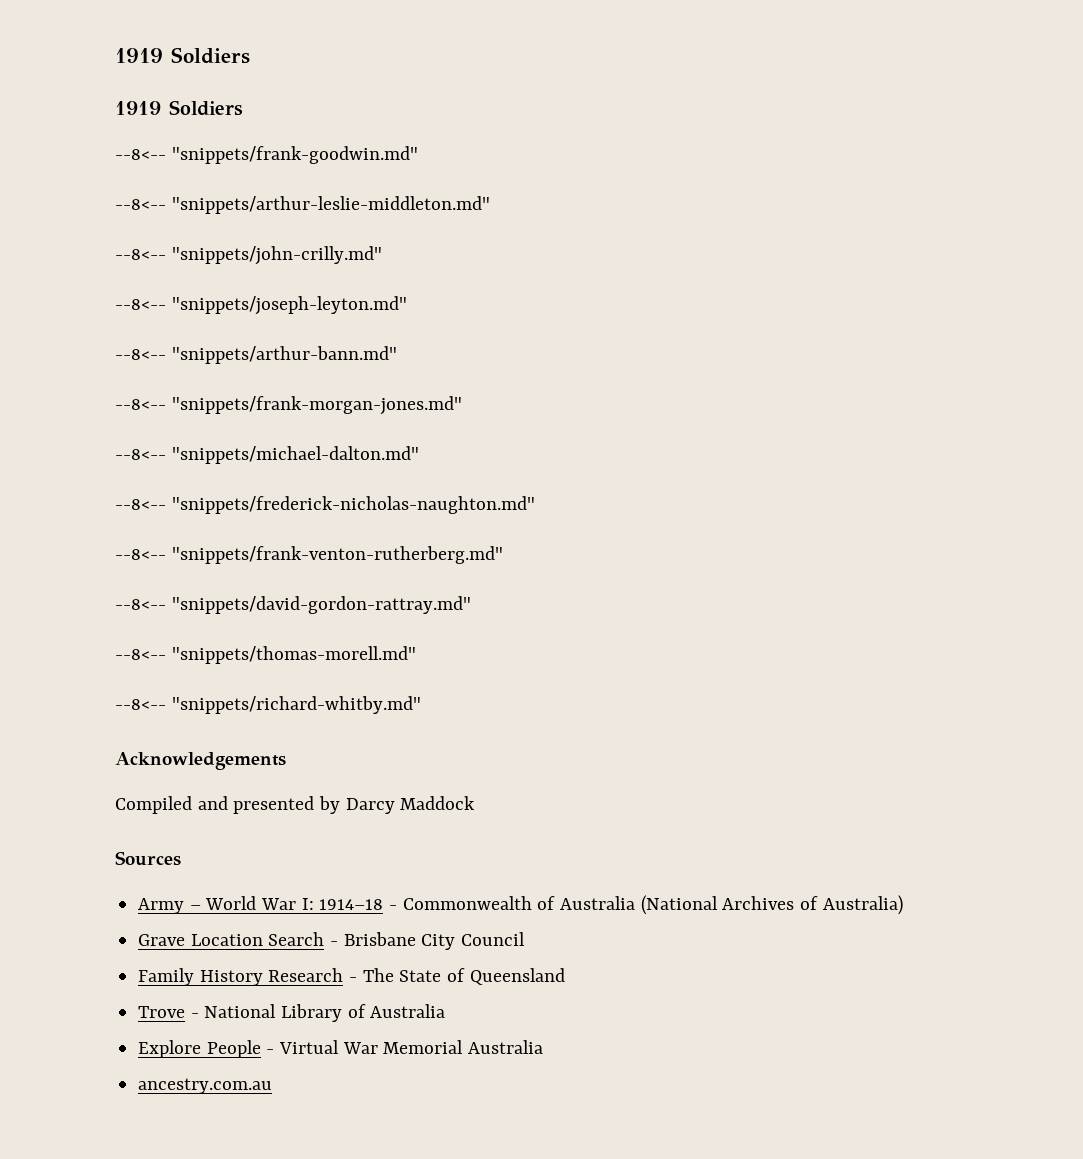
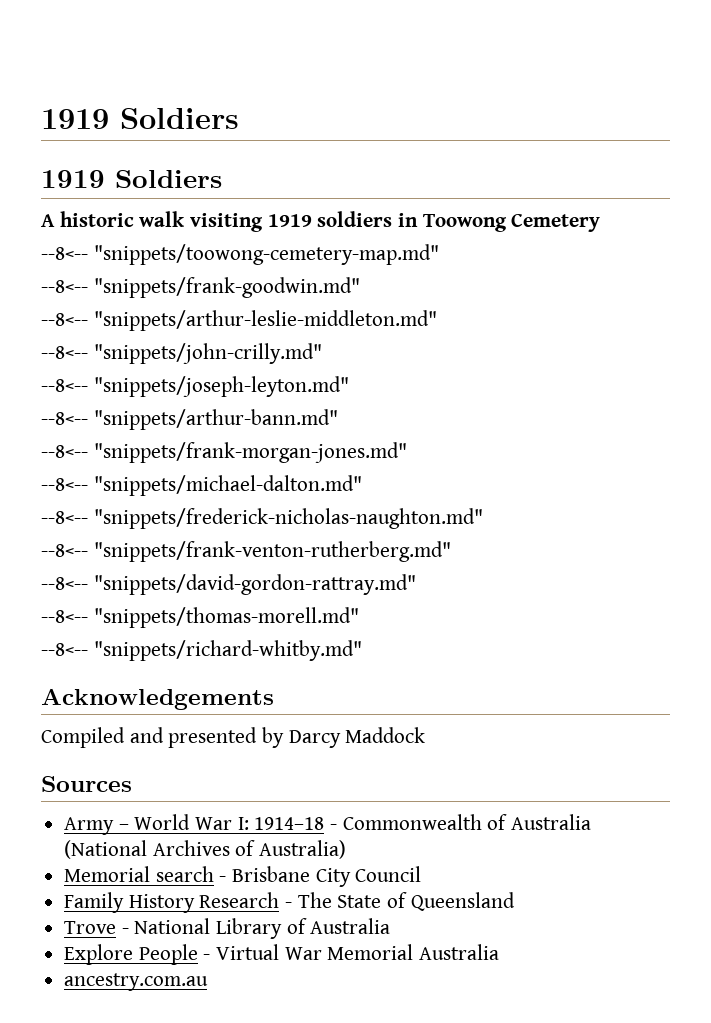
(243, 108) none -> [41,211,601,232] [41,244,439,265] // A historic walk visiting 1919 soldiers in Toowong Cemetery // --8<-- "snippets/toowong-cemetery-map.md"
[138,932,325,946] Grave Location Search -> [64,866,214,882] Memorial search

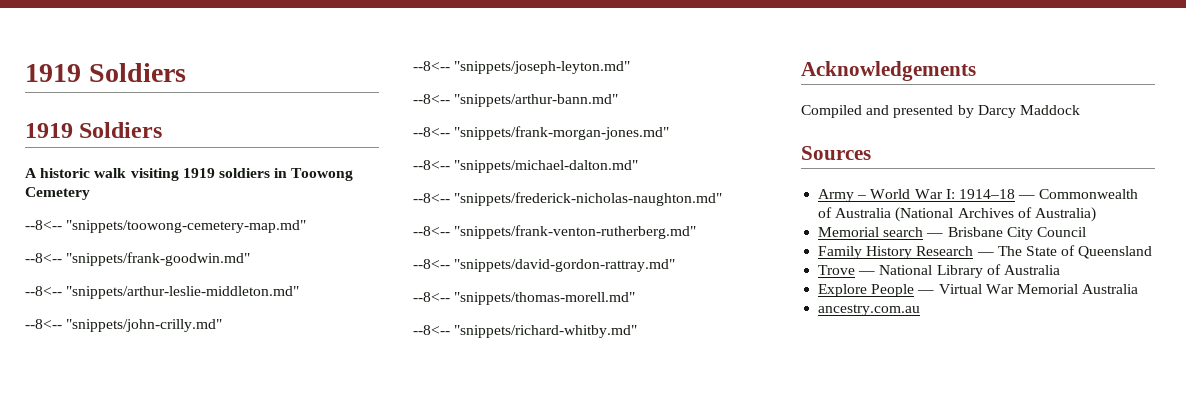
[330,824,338,830] - -> [1018,195,1036,199] —
[219,876,227,882] - -> [926,233,944,237] —
[285,902,293,908] - -> [976,252,994,256] —
[121,928,129,934] - -> [858,271,876,275] —
[203,954,211,960] - -> [917,290,935,294] —

